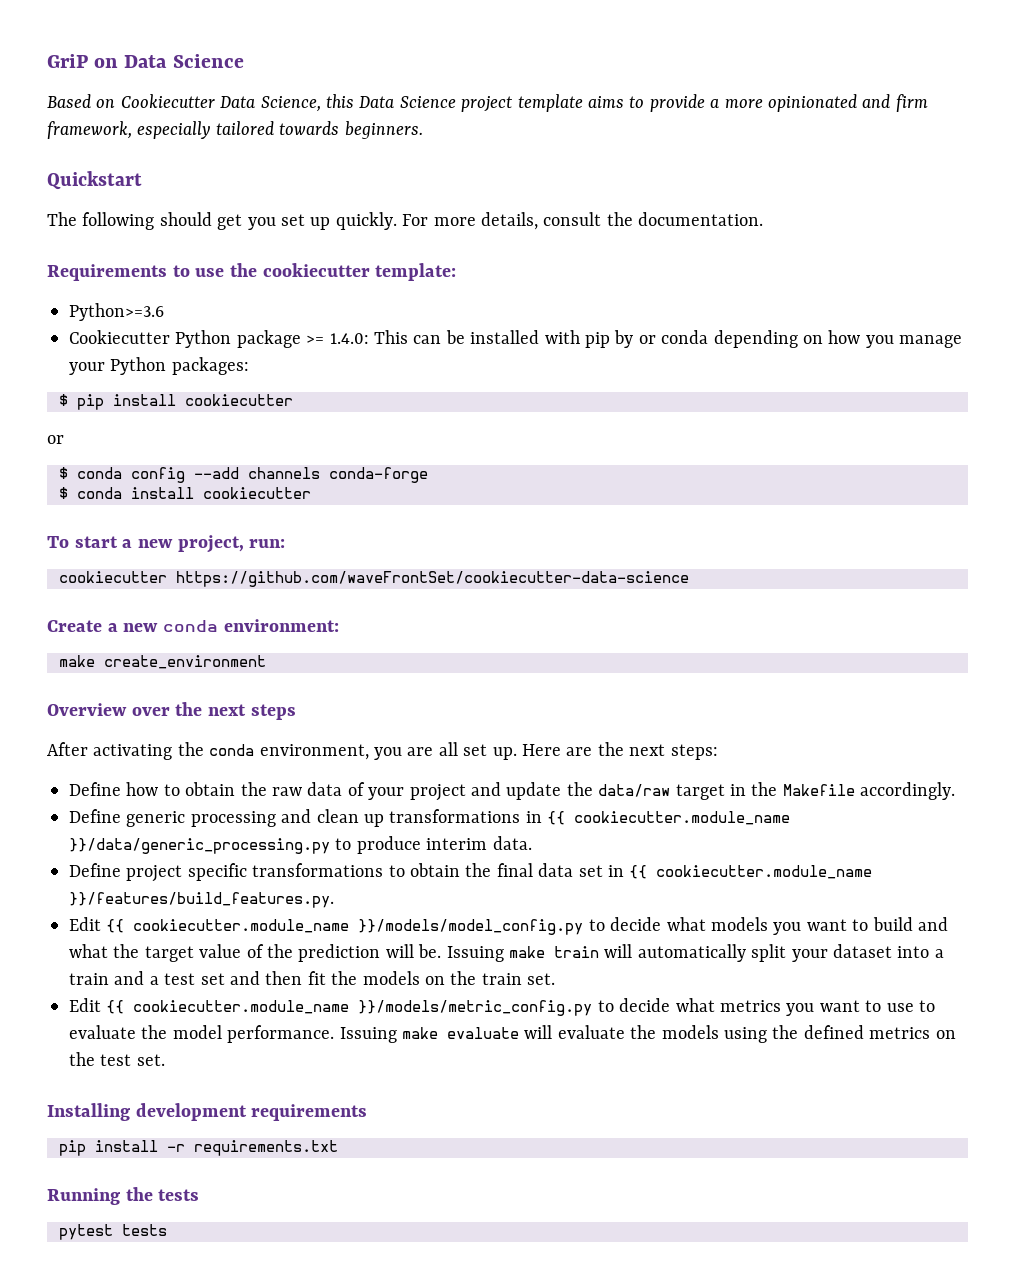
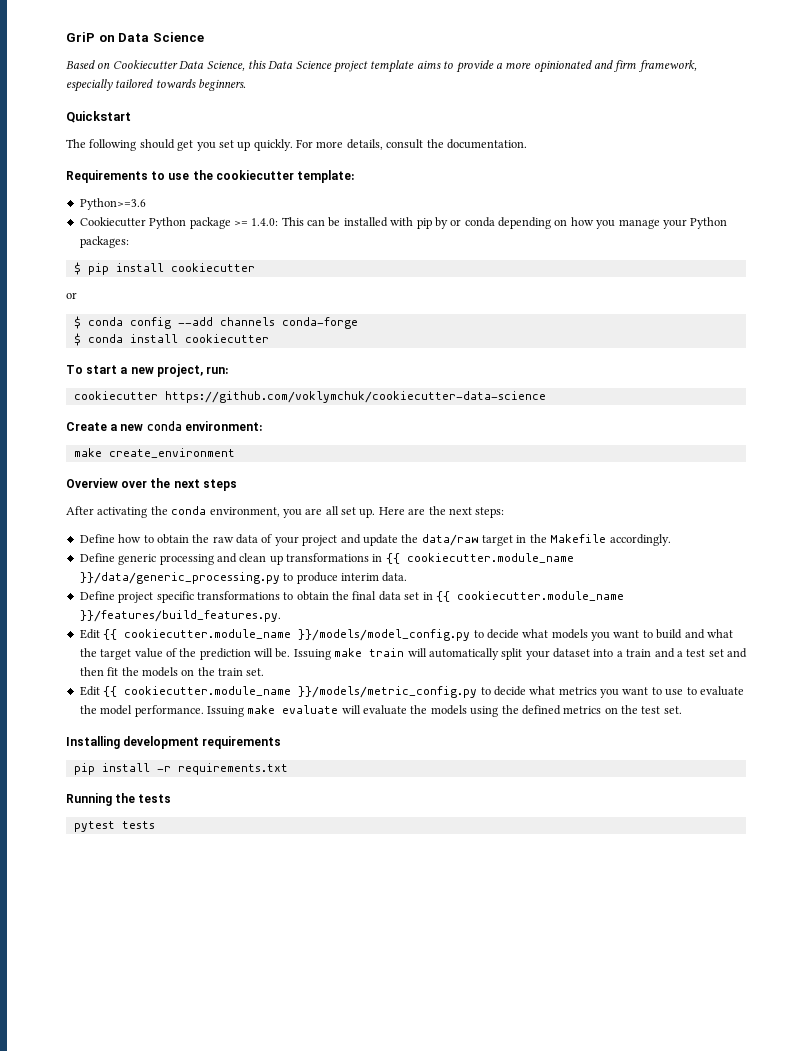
[176,571,689,587] https://github.com/waveFrontSet/cookiecutter-data-science -> [164,391,546,403] https://github.com/voklymchuk/cookiecutter-data-science

